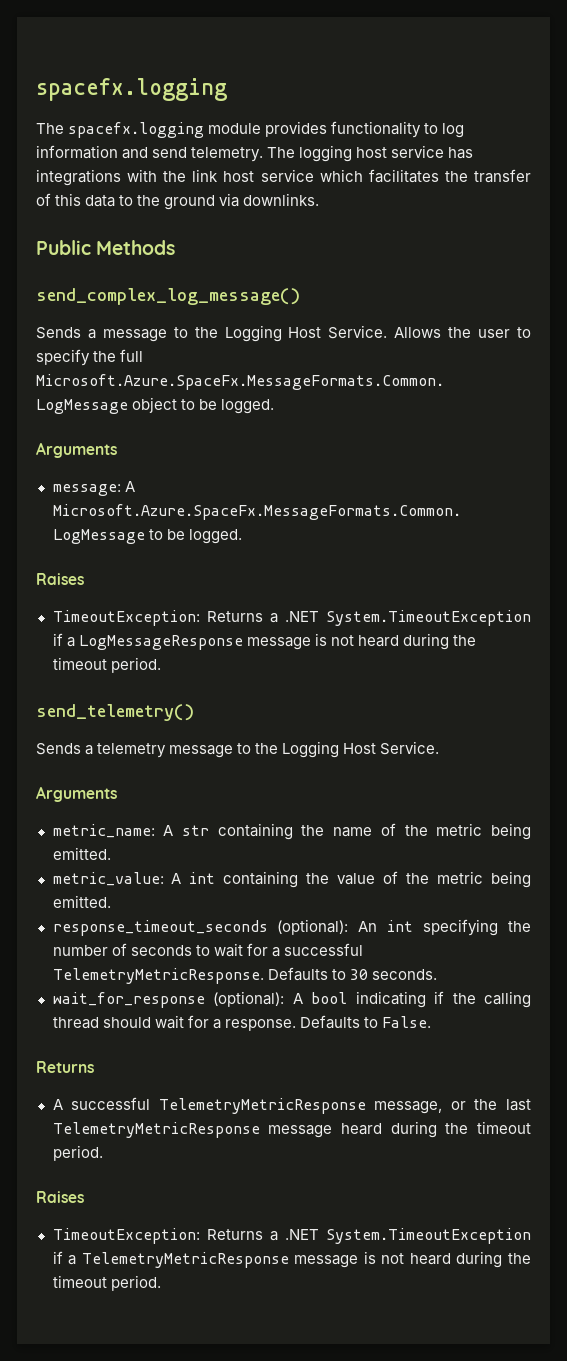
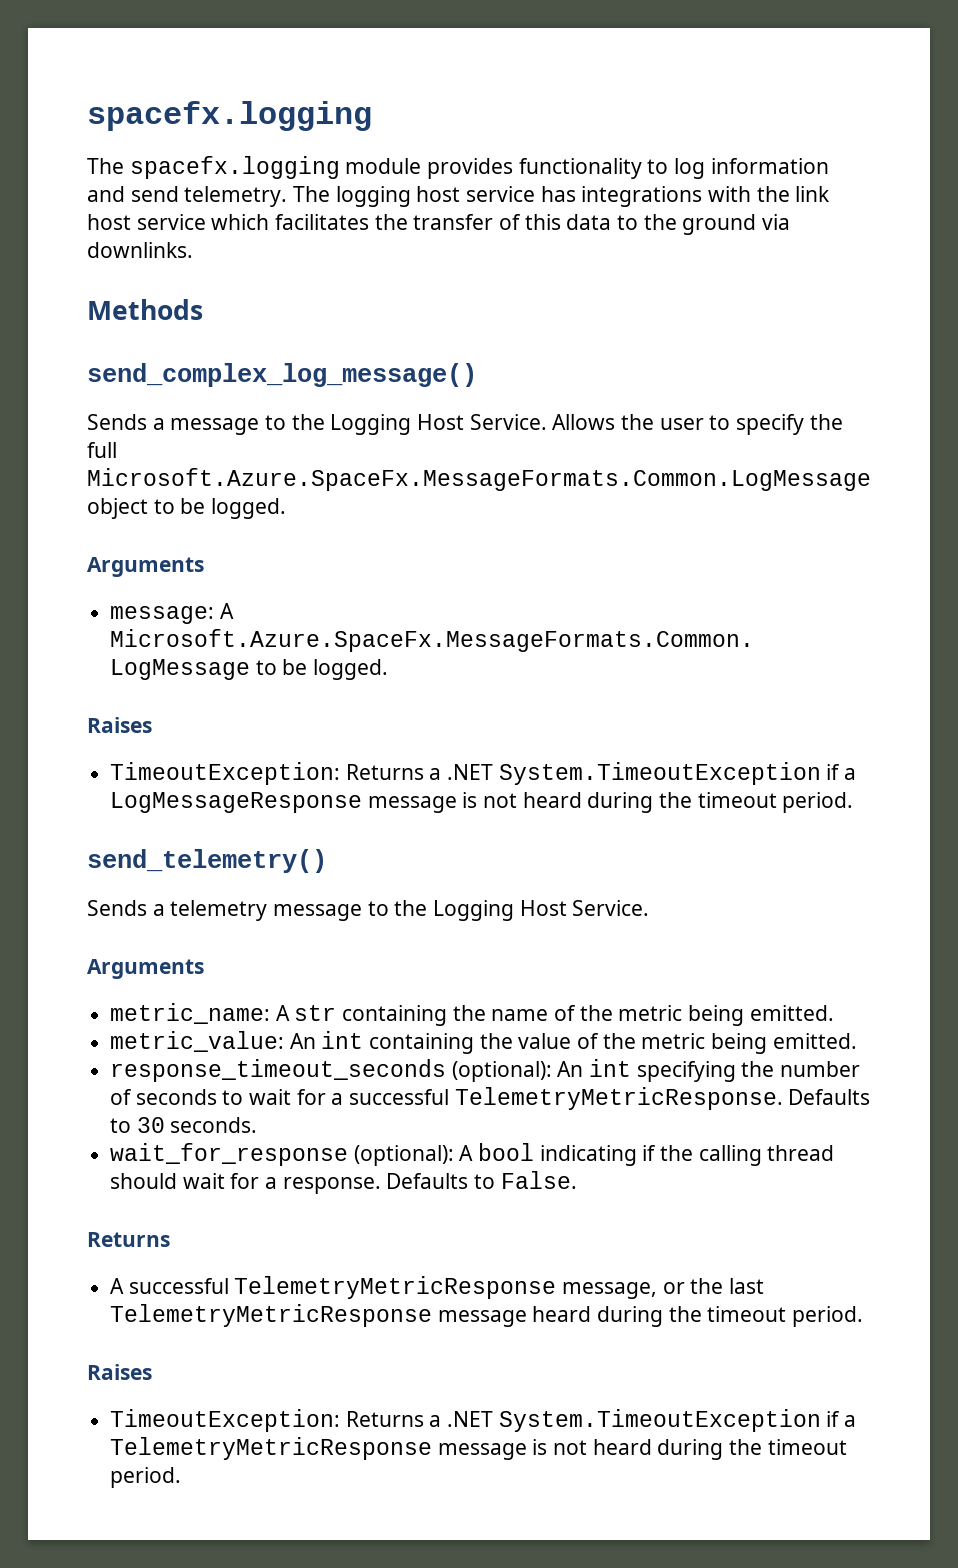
[36,240,91,255] Public -> (193, 250) none
[171,873,182,884] A -> [289,1033,316,1049] An

